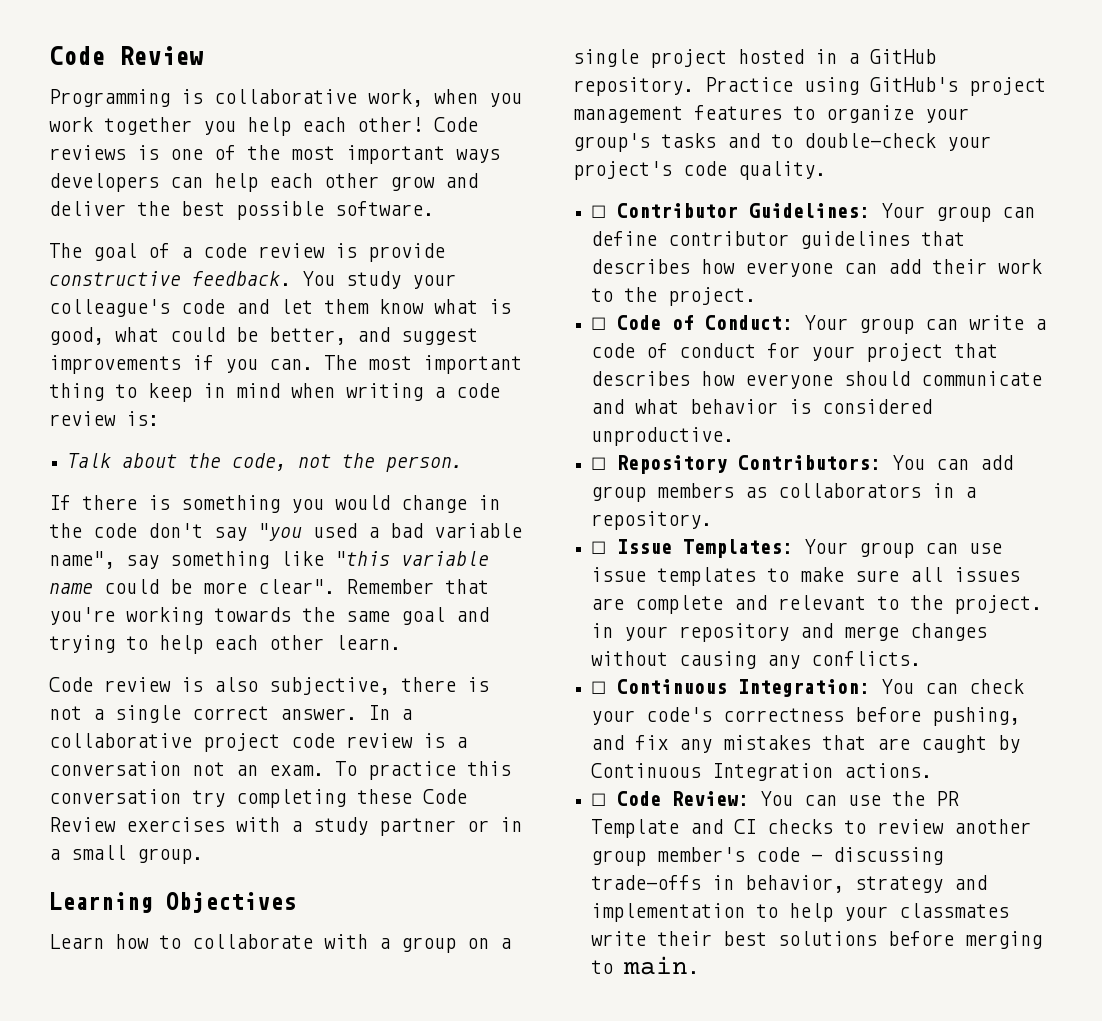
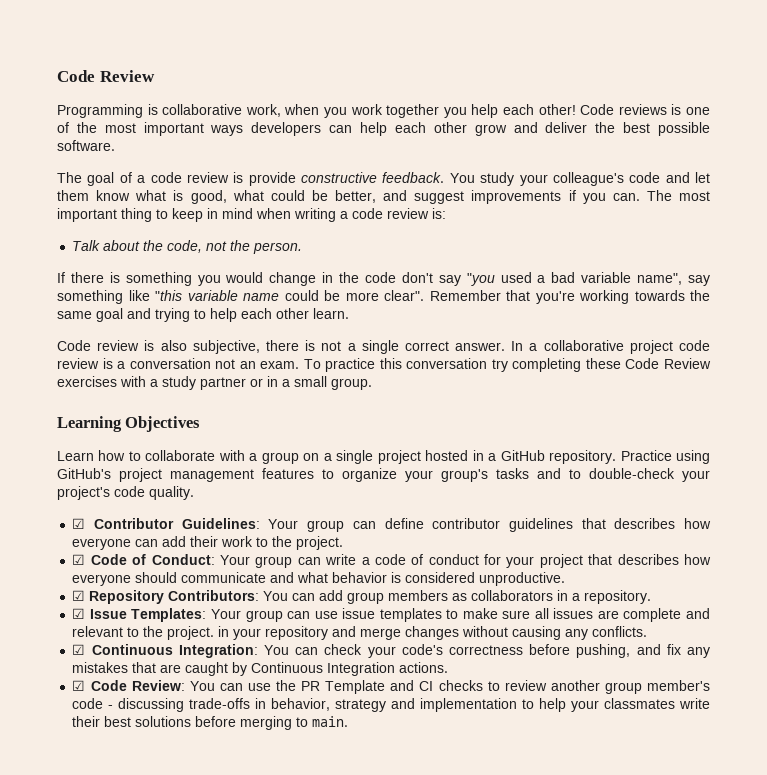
[591,205,607,218] ☐ -> [72,518,86,529] ☑
[591,317,607,330] ☐ -> [72,554,86,565] ☑
[591,457,607,470] ☐ -> [72,590,86,601] ☑
[591,541,607,554] ☐ -> [72,608,86,619] ☑
[591,681,607,694] ☐ -> [72,644,86,655] ☑
[591,793,607,806] ☐ -> [72,680,86,691] ☑

